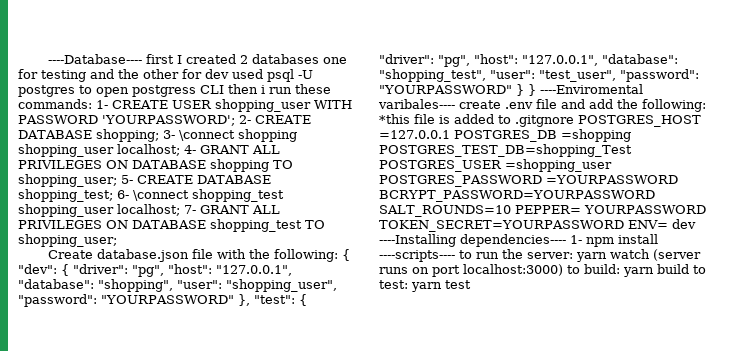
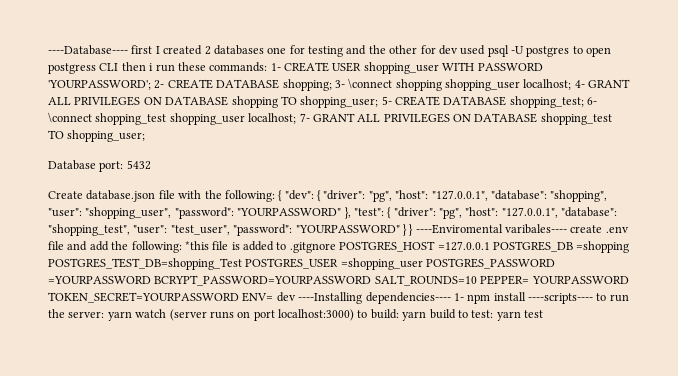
(117, 240) none -> [48,160,151,172] // Database port: 5432

